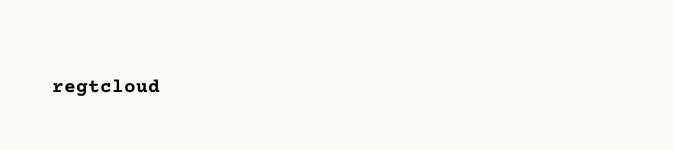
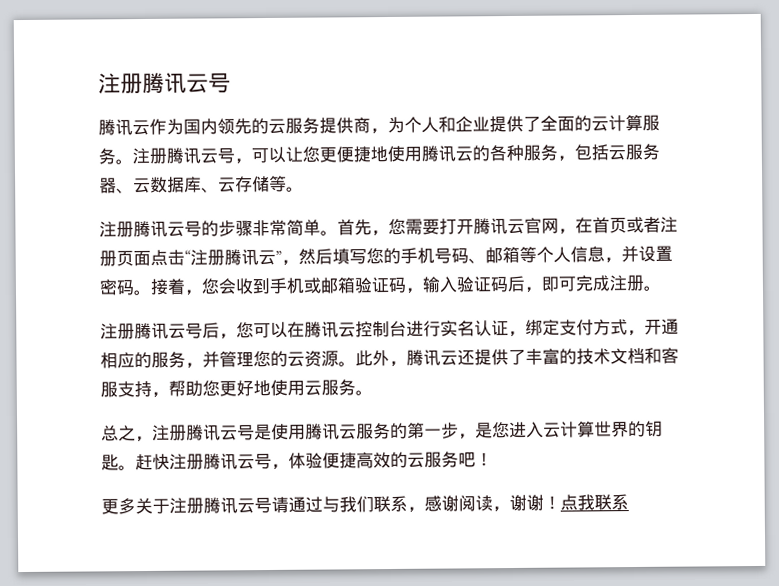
[52,79,160,96] regtcloud -> [98,72,231,95] [98,114,660,136] [98,143,660,165] [99,175,304,194] [99,216,678,238] [99,245,673,267] [99,274,661,296] [100,318,679,340] [100,347,679,369] [100,379,373,398] [101,420,663,443] [101,451,493,471] [101,494,629,515] 注册腾讯云号 // 腾讯云作为国内领先的云服务提供商，为个人和企业提供了全面的云计算服务。注册腾讯云号，可以让您更便捷地使用腾讯云的各种服务，包括云服务器、云数据库、云存储等。 // 注册腾讯云号的步骤非常简单。首先，您需要打开腾讯云官网，在首页或者注册页面点击“注册腾讯云”，然后填写您的手机号码、邮箱等个人信息，并设置密码。接着，您会收到手机或邮箱验证码，输入验证码后，即可完成注册。 // 注册腾讯云号后，您可以在腾讯云控制台进行实名认证，绑定支付方式，开通相应的服务，并管理您的云资源。此外，腾讯云还提供了丰富的技术文档和客服支持，帮助您更好地使用云服务。 // 总之，注册腾讯云号是使用腾讯云服务的第一步，是您进入云计算世界的钥匙。赶快注册腾讯云号，体验便捷高效的云服务吧！ // 更多关于注册腾讯云号请通过与我们联系，感谢阅读，谢谢！点我联系

